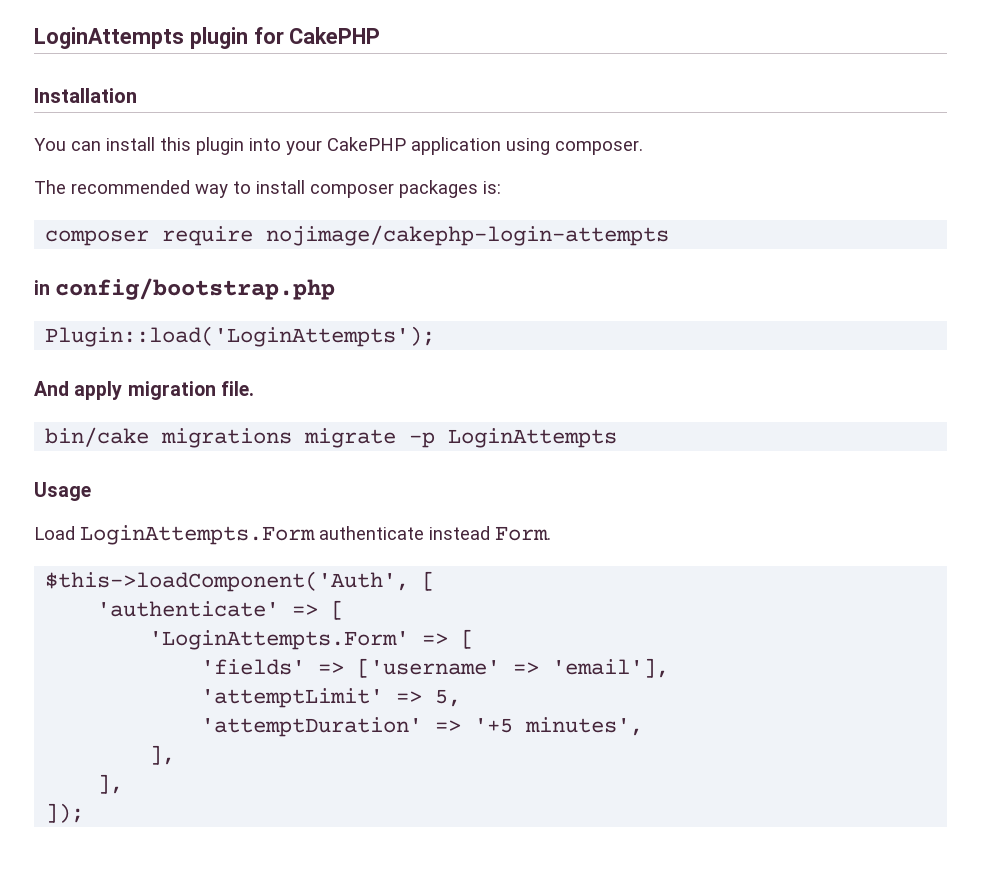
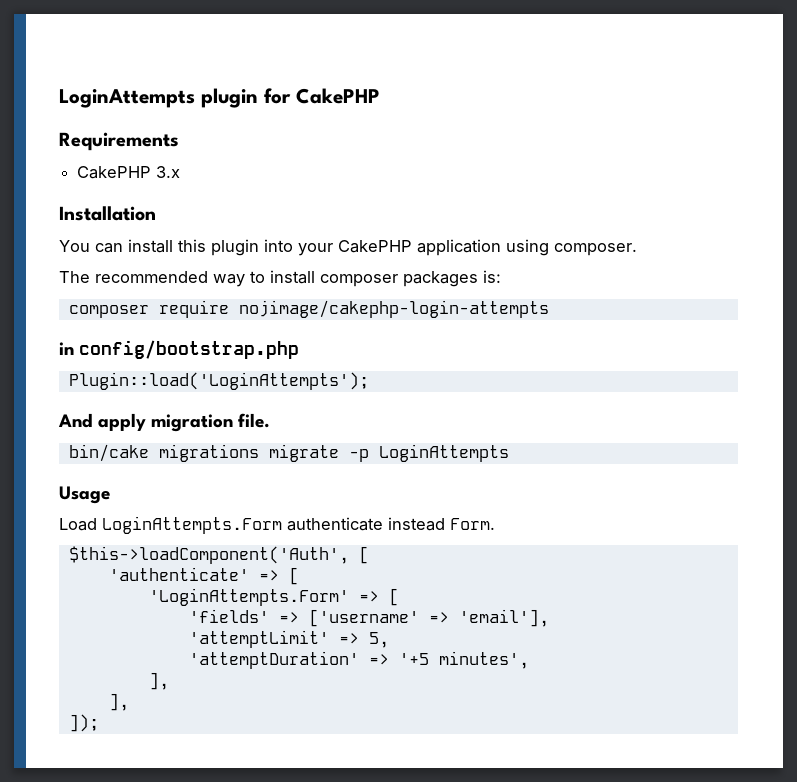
(381, 35) none -> [59,132,179,151] [77,166,181,179] // Requirements // CakePHP 3.x

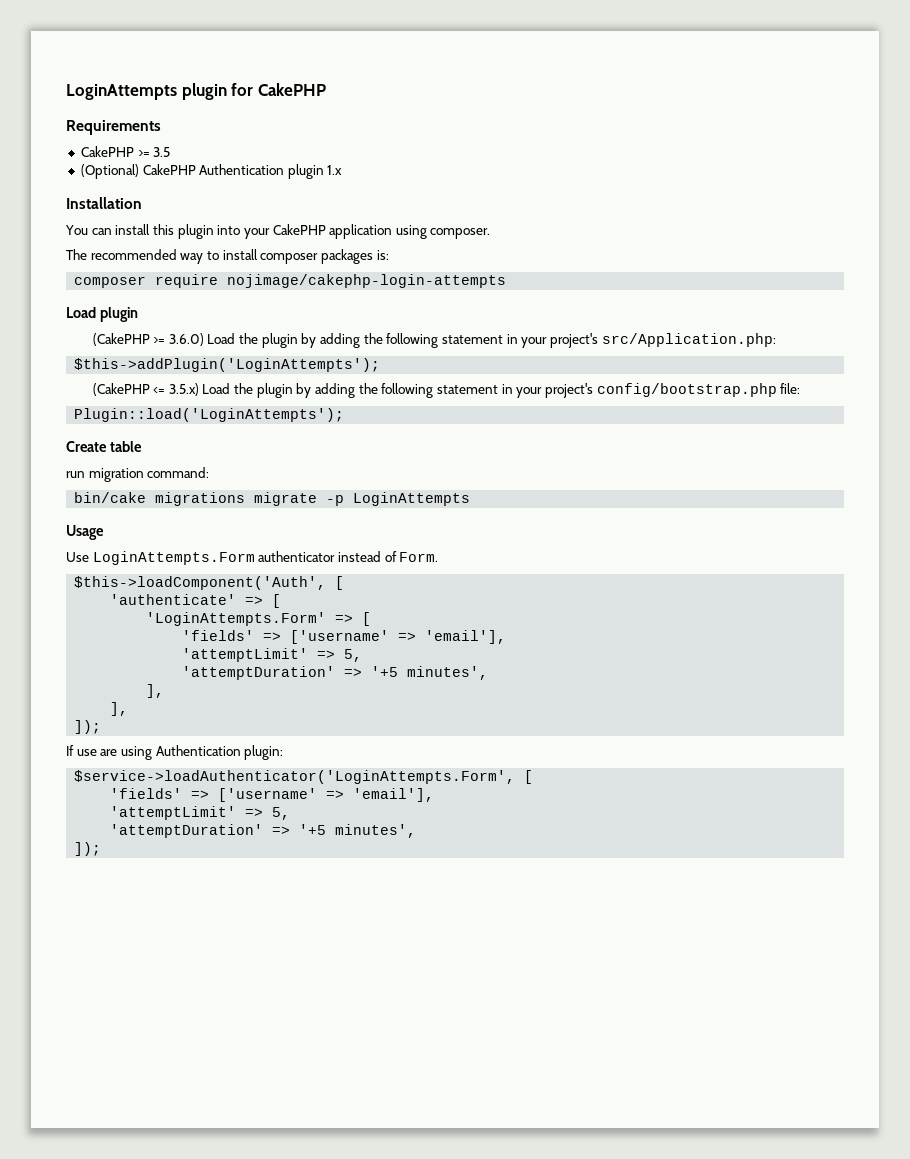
[156,166,181,178] 3.x -> [137,147,171,157] [80,164,343,179] >= 3.5 // (Optional) CakePHP Authentication plugin 1.x
[59,342,74,355] in -> [66,307,138,322] [92,333,776,348] [74,358,381,372] [92,383,593,398] Load plugin // (CakePHP >= 3.6.0) Load the plugin by adding the following statement in your project's src/Application.php: // $this->addPlugin('LoginAttempts'); // (CakePHP <= 3.5.x) Load the plugin by adding the following statement in your project's
(300, 349) none -> [780,383,801,394] file:
[58,413,271,432] And apply migration file. -> [66,441,142,452] [66,467,210,482] Create table // run migration command:
[59,516,445,534] Load LoginAttempts.Form authenticate instead -> [66,551,397,565] Use LoginAttempts.Form authenticator instead of
(99, 723) none -> [66,745,284,760] [74,770,534,784] [110,788,435,802] [110,806,291,820] [110,824,417,838] [74,842,102,856] // If use are using Authentication plugin: // $service->loadAuthenticator('LoginAttempts.Form', [ // 'fields' => ['username' => 'email'], // 'attemptLimit' => 5, // 'attemptDuration' => '+5 minutes', // ]);

